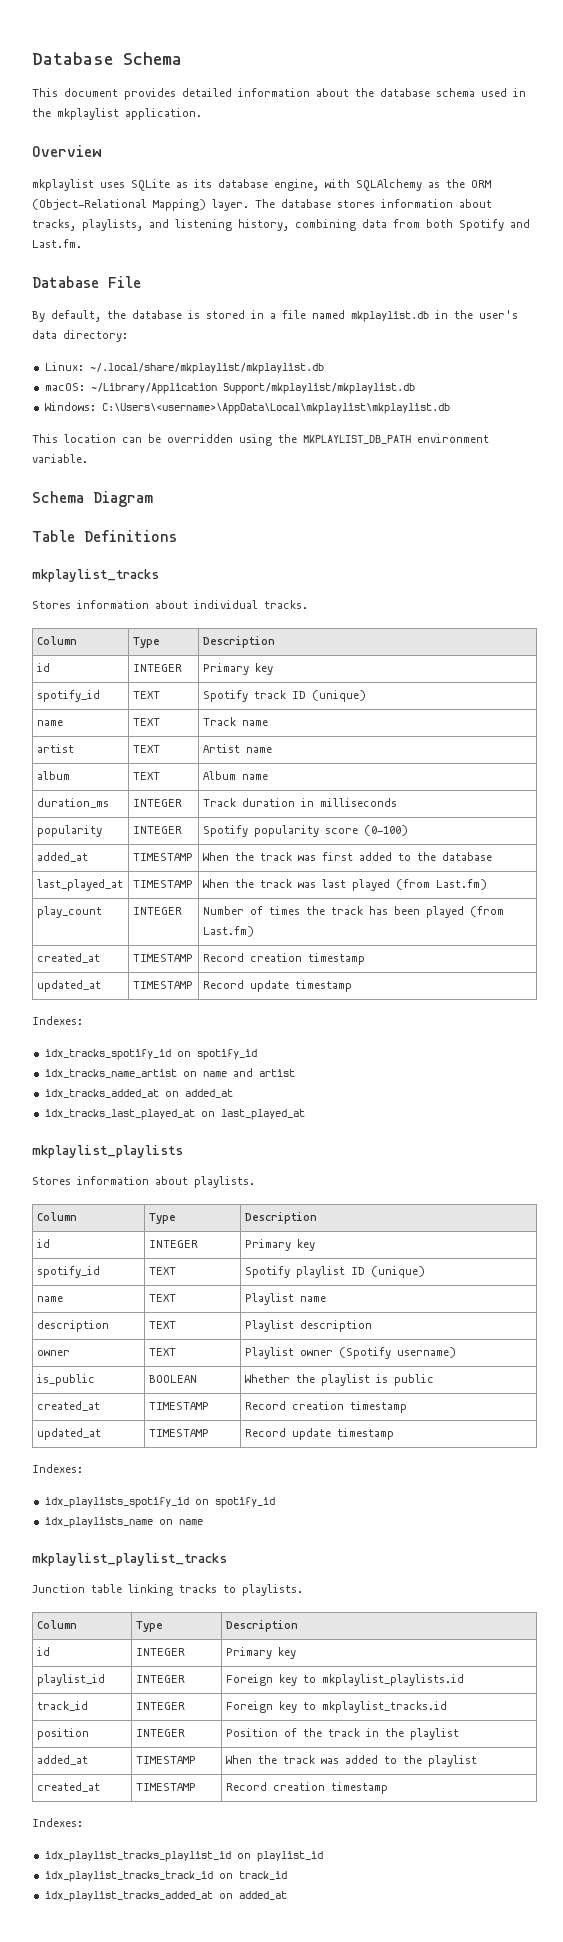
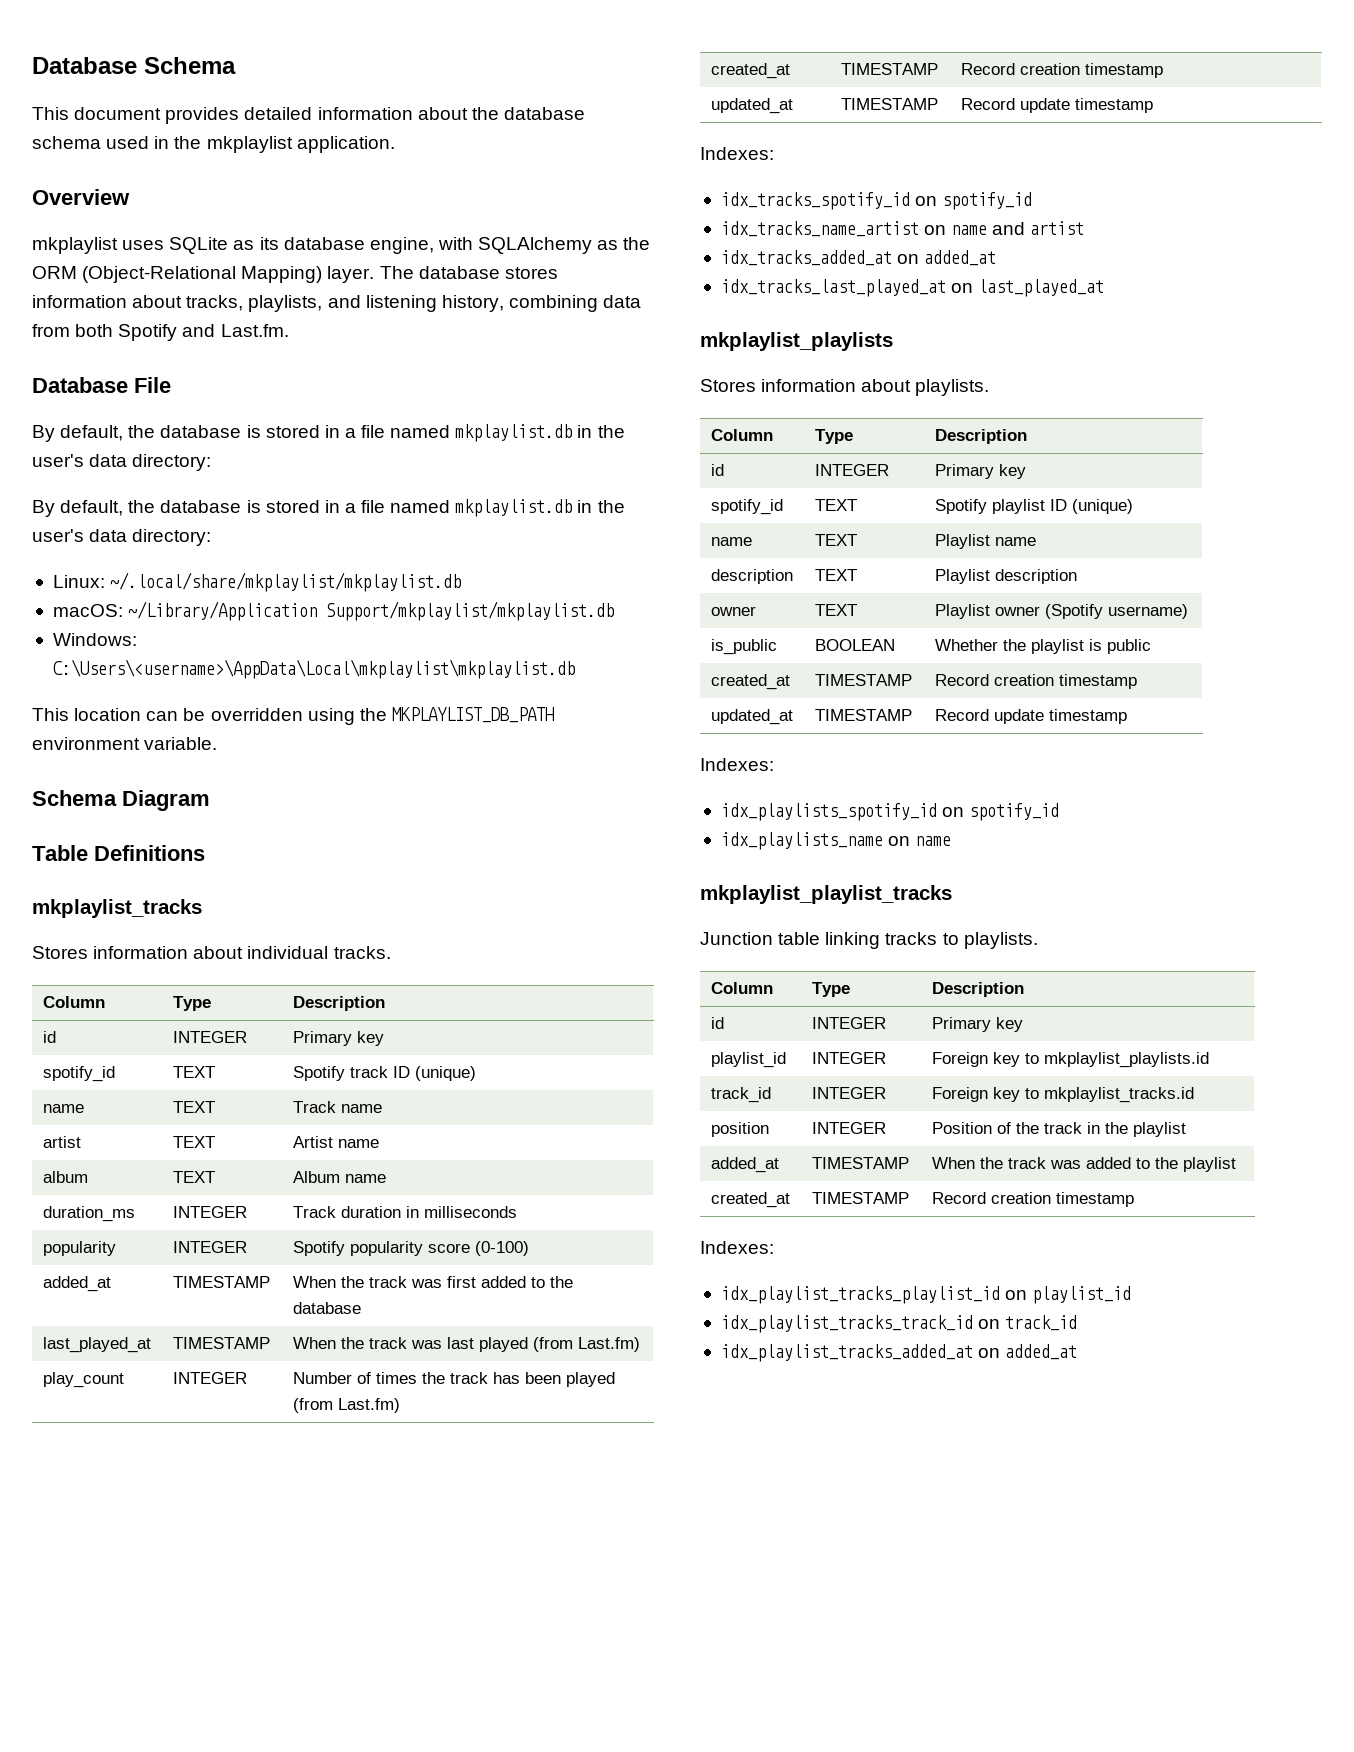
(128, 336) none -> [32,499,625,517] [32,529,212,546] // By default, the database is stored in a file named mkplaylist.db in the user's data directory:

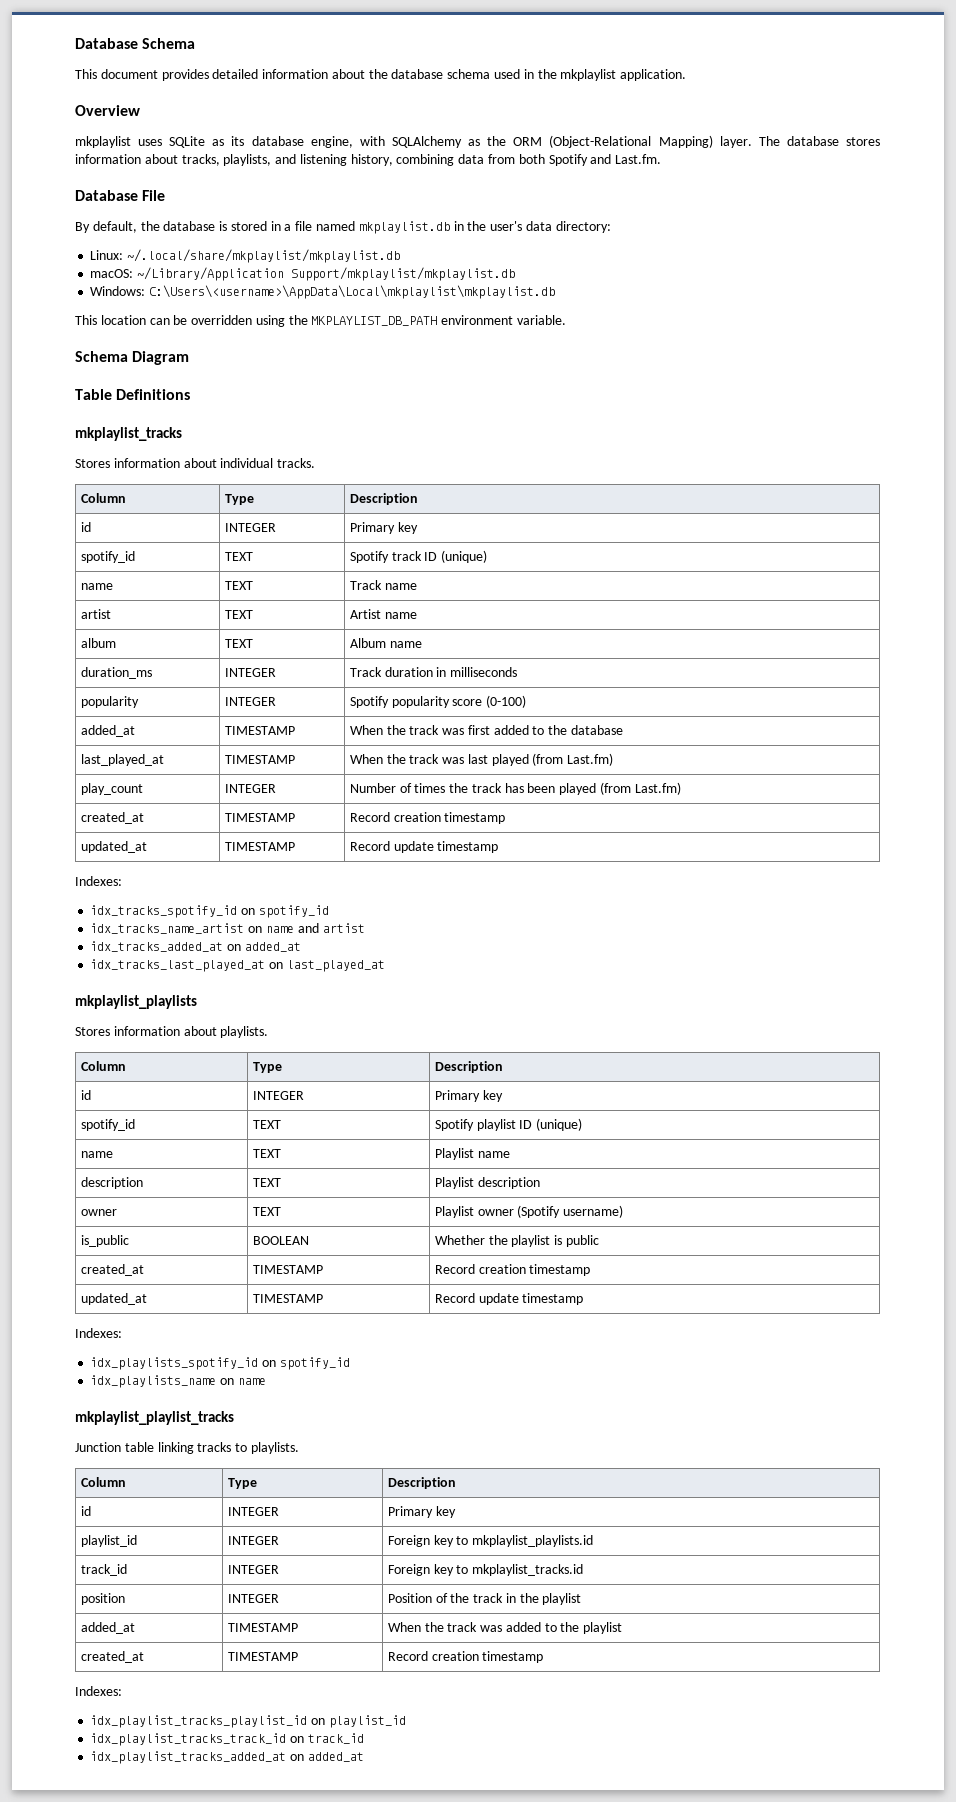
[32,499,625,517] [32,529,212,546] // By default, the database is stored in a file named mkplaylist.db in the user's data directory: -> (611, 227) none

